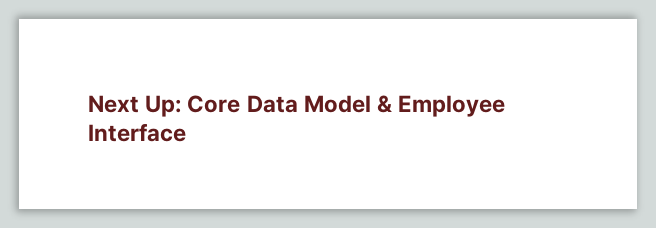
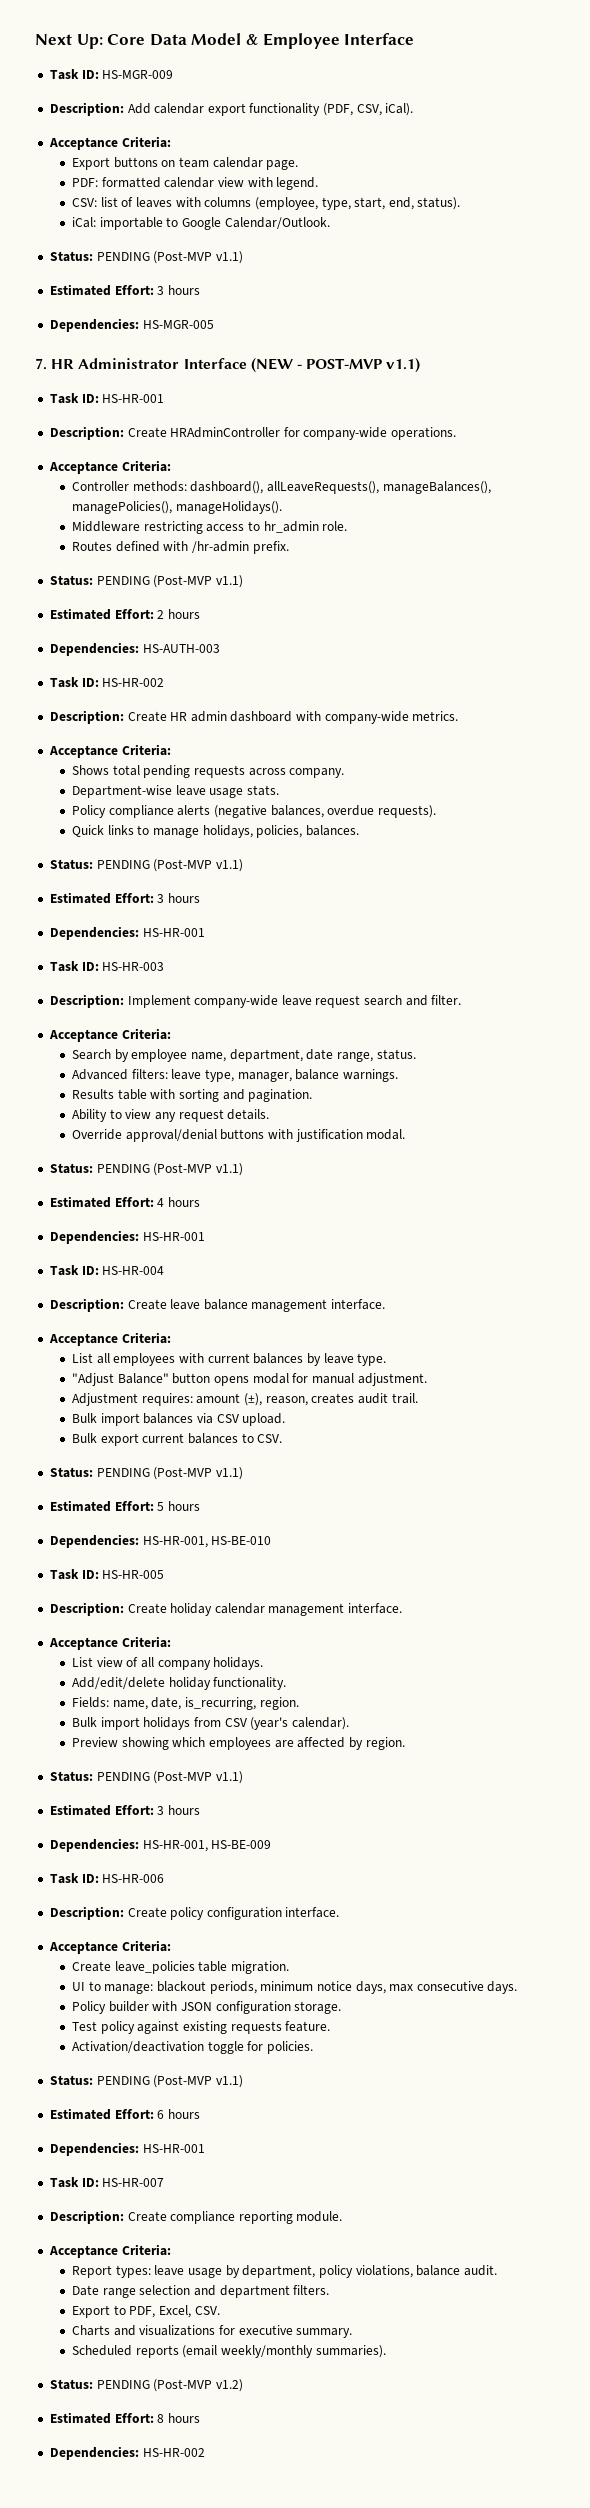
(186, 132) none -> [49,69,174,80] [49,102,414,116] [48,136,171,150] [71,157,299,170] [71,177,319,190] [71,197,461,210] [71,217,330,230] [49,251,243,264] [49,284,200,296] [49,318,214,332] [35,358,421,373] [49,393,165,404] [49,426,457,440] [48,460,171,474] [71,481,491,494] [71,501,282,514] [71,521,348,534] [71,541,289,554] [49,575,243,588] [49,608,200,620] [49,642,220,656] [49,677,165,688] [49,710,459,724] [48,744,171,758] [71,765,345,778] [71,785,279,798] [71,805,436,818] [71,825,359,838] [49,859,243,872] [49,892,200,904] [49,926,205,940] [49,961,165,972] [49,994,462,1008] [48,1028,171,1042] [71,1049,416,1062] [71,1069,398,1082] [71,1089,313,1102] [71,1109,270,1122] [71,1129,406,1142] [49,1163,243,1176] [49,1196,200,1208] [49,1230,205,1244] [49,1265,165,1276] [49,1298,386,1312] [48,1332,171,1346] [71,1353,387,1366] [71,1373,427,1386] [71,1393,418,1406] [71,1413,286,1426] [71,1433,283,1446] [49,1467,243,1480] [49,1500,200,1512] [49,1534,272,1548] [49,1569,165,1580] [49,1602,403,1616] [48,1636,171,1650] [71,1657,264,1670] [71,1677,287,1690] [71,1697,299,1710] [71,1717,349,1730] [71,1737,405,1750] [49,1771,243,1784] [49,1804,200,1816] [49,1838,272,1852] [49,1873,165,1884] [49,1906,340,1920] [48,1940,171,1954] [71,1961,289,1974] [71,1981,518,1994] [71,2001,342,2014] [71,2021,331,2034] [71,2041,313,2054] [49,2075,243,2088] [49,2108,200,2120] [49,2142,205,2156] [49,2177,165,2188] [49,2210,343,2224] [48,2244,171,2258] [71,2265,497,2278] [71,2285,330,2298] [71,2305,220,2318] [71,2325,353,2338] [71,2345,386,2358] [49,2379,243,2392] [49,2412,200,2424] [49,2446,205,2460] // Task ID: HS-MGR-009 // Description: Add calendar export functionality (PDF, CSV, iCal). // Acceptance Criteria: // Export buttons on team calendar page. // PDF: formatted calendar view with legend. // CSV: list of leaves with columns (employee, type, start, end, status). // iCal: importable to Google Calendar/Outlook. // Status: PENDING (Post-MVP v1.1) // Estimated Effort: 3 hours // Dependencies: HS-MGR-005 // 7. HR Administrator Interface (NEW - POST-MVP v1.1) // Task ID: HS-HR-001 // Description: Create HRAdminController for company-wide operations. // Acceptance Criteria: // Controller methods: dashboard(), allLeaveRequests(), manageBalances(), managePolicies(), manageHolidays(). // Middleware restricting access to hr_admin role. // Routes defined with /hr-admin prefix. // Status: PENDING (Post-MVP v1.1) // Estimated Effort: 2 hours // Dependencies: HS-AUTH-003 // Task ID: HS-HR-002 // Description: Create HR admin dashboard with company-wide metrics. // Acceptance Criteria: // Shows total pending requests across company. // Department-wise leave usage stats. // Policy compliance alerts (negative balances, overdue requests). // Quick links to manage holidays, policies, balances. // Status: PENDING (Post-MVP v1.1) // Estimated Effort: 3 hours // Dependencies: HS-HR-001 // Task ID: HS-HR-003 // Description: Implement company-wide leave request search and filter. // Acceptance Criteria: // Search by employee name, department, date range, status. // Advanced filters: leave type, manager, balance warnings. // Results table with sorting and pagination. // Ability to view any request details. // Override approval/denial buttons with justification modal. // Status: PENDING (Post-MVP v1.1) // Estimated Effort: 4 hours // Dependencies: HS-HR-001 // Task ID: HS-HR-004 // Description: Create leave balance management interface. // Acceptance Criteria: // List all employees with current balances by leave type. // "Adjust Balance" button opens modal for manual adjustment. // Adjustment requires: amount (±), reason, creates audit trail. // Bulk import balances via CSV upload. // Bulk export current balances to CSV. // Status: PENDING (Post-MVP v1.1) // Estimated Effort: 5 hours // Dependencies: HS-HR-001, HS-BE-010 // Task ID: HS-HR-005 // Description: Create holiday calendar management interface. // Acceptance Criteria: // List view of all company holidays. // Add/edit/delete holiday functionality. // Fields: name, date, is_recurring, region. // Bulk import holidays from CSV (year's calendar). // Preview showing which employees are affected by region. // Status: PENDING (Post-MVP v1.1) // Estimated Effort: 3 hours // Dependencies: HS-HR-001, HS-BE-009 // Task ID: HS-HR-006 // Description: Create policy configuration interface. // Acceptance Criteria: // Create leave_policies table migration. // UI to manage: blackout periods, minimum notice days, max consecutive days. // Policy builder with JSON configuration storage. // Test policy against existing requests feature. // Activation/deactivation toggle for policies. // Status: PENDING (Post-MVP v1.1) // Estimated Effort: 6 hours // Dependencies: HS-HR-001 // Task ID: HS-HR-007 // Description: Create compliance reporting module. // Acceptance Criteria: // Report types: leave usage by department, policy violations, balance audit. // Date range selection and department filters. // Export to PDF, Excel, CSV. // Charts and visualizations for executive summary. // Scheduled reports (email weekly/monthly summaries). // Status: PENDING (Post-MVP v1.2) // Estimated Effort: 8 hours // Dependencies: HS-HR-002

